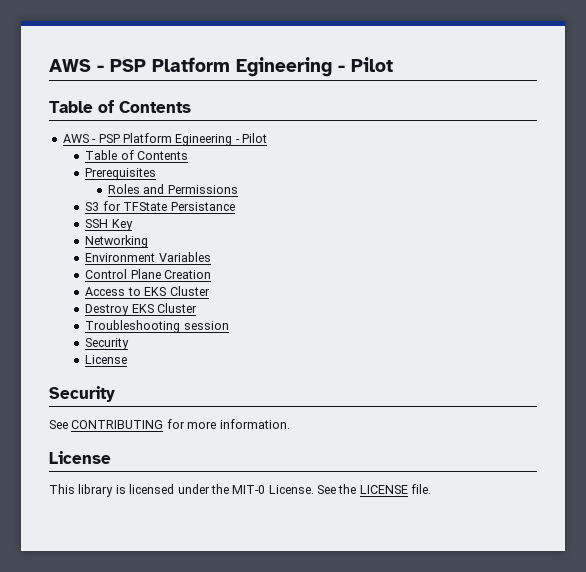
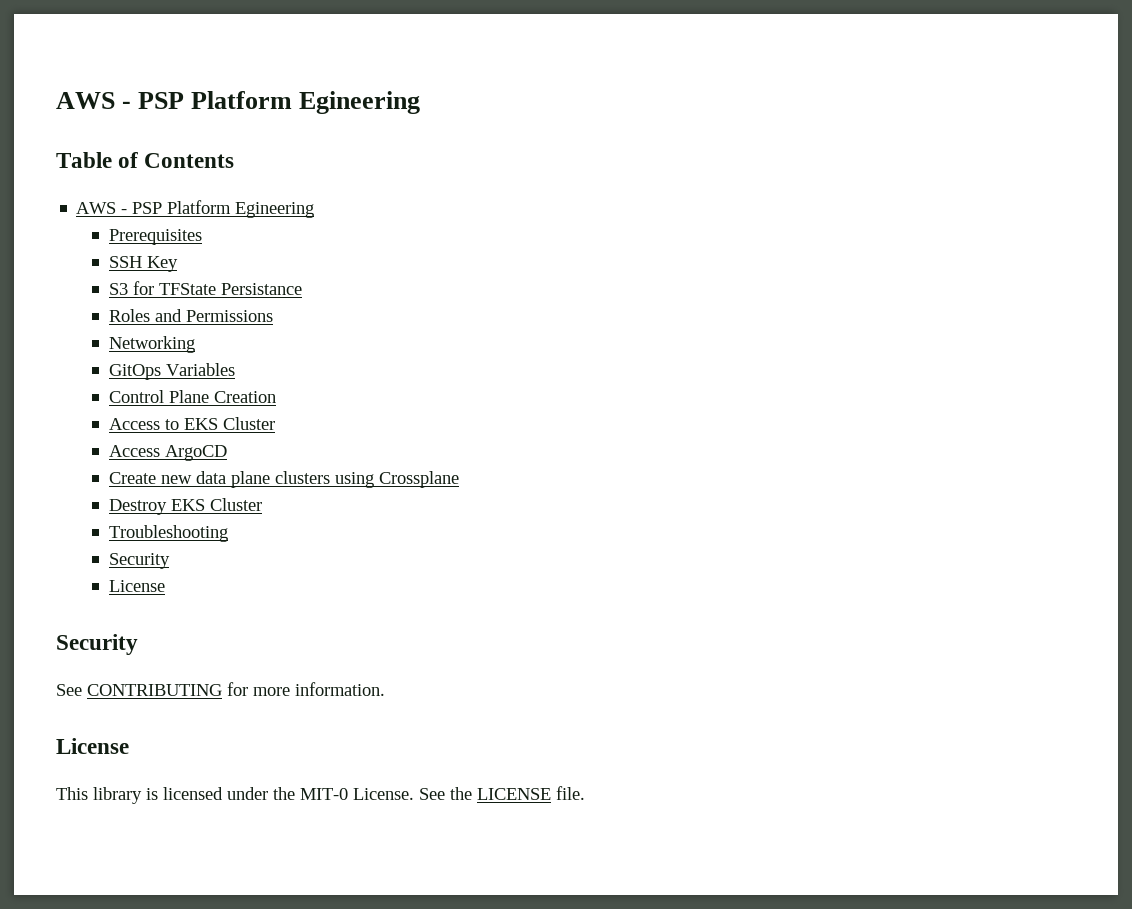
[49,57,393,77] AWS - PSP Platform Egineering - Pilot -> [56,91,421,114] AWS - PSP Platform Egineering
[235,133,267,143] [85,150,189,160] [85,168,157,180] [108,184,238,194] - Pilot // Table of Contents // Prerequisites // Roles and Permissions -> [108,229,202,245] [108,256,178,272] // Prerequisites // SSH Key
[85,219,133,231] SSH Key -> [108,309,273,322] Roles and Permissions
[85,253,156,262] Environment -> [108,364,161,380] GitOps
(210, 291) none -> [108,445,227,461] [108,471,459,488] // Access ArgoCD // Create new data plane clusters using Crossplane
[183,321,229,330] session -> (228, 533) none

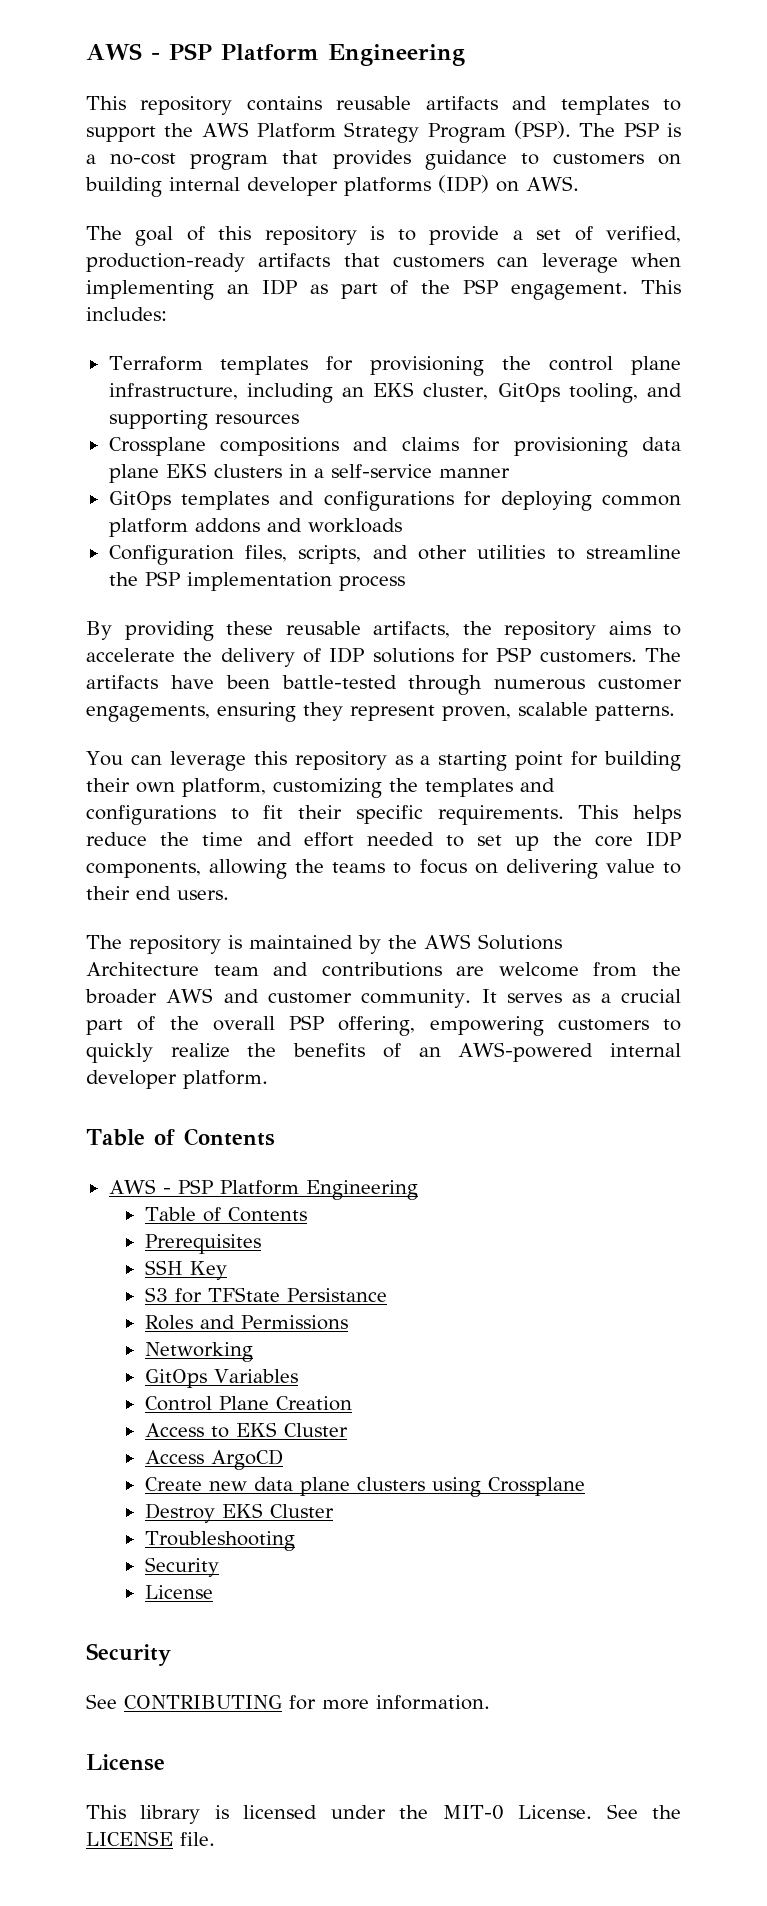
[56,91,421,114] AWS - PSP Platform Egineering -> [86,43,465,66] [86,96,682,115] [86,121,681,143] [86,150,681,170] [85,175,579,197] [86,226,681,246] [86,253,681,273] [86,279,682,300] [86,307,167,321] [108,356,681,376] [108,382,683,403] [108,410,299,430] [108,437,681,457] [108,463,510,483] [108,491,681,511] [108,518,402,537] [108,545,682,565] [108,571,405,591] [86,621,681,641] [86,647,681,667] [86,675,682,695] [86,702,675,722] [86,751,682,771] [86,778,555,798] [86,805,681,825] [86,831,681,851] [86,859,681,879] [86,886,229,900] [86,934,562,954] [86,962,681,977] [85,988,681,1008] [86,1015,681,1036] [86,1042,681,1063] [86,1070,268,1089] AWS - PSP Platform Engineering // This repository contains reusable artifacts and templates to support the AWS Platform Strategy Program (PSP). The PSP is a no-cost program that provides guidance to customers on building internal developer platforms (IDP) on AWS. // The goal of this repository is to provide a set of verified, production-ready artifacts that customers can leverage when implementing an IDP as part of the PSP engagement. This includes: // Terraform templates for provisioning the control plane infrastructure, including an EKS cluster, GitOps tooling, and supporting resources // Crossplane compositions and claims for provisioning data plane EKS clusters in a self-service manner // GitOps templates and configurations for deploying common platform addons and workloads // Configuration files, scripts, and other utilities to streamline the PSP implementation process // By providing these reusable artifacts, the repository aims to accelerate the delivery of IDP solutions for PSP customers. The artifacts have been battle-tested through numerous customer engagements, ensuring they represent proven, scalable patterns. // You can leverage this repository as a starting point for building their own platform, customizing the templates and configurations to fit their specific requirements. This helps reduce the time and effort needed to set up the core IDP components, allowing the teams to focus on delivering value to their end users. // The repository is maintained by the AWS Solutions Architecture team and contributions are welcome from the broader AWS and customer community. It serves as a crucial part of the overall PSP offering, empowering customers to quickly realize the benefits of an AWS-powered internal developer platform.
[235,202,315,218] Egineering -> [305,1180,418,1200] [144,1207,307,1222] Engineering // Table of Contents

